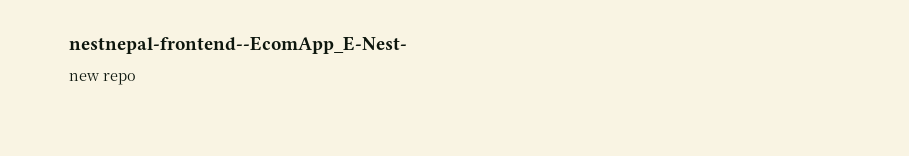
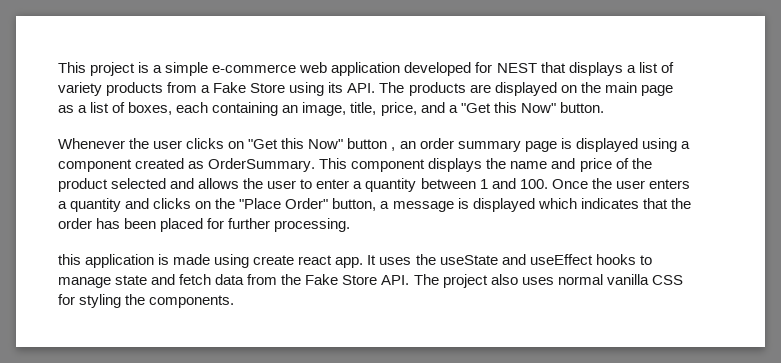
[69,36,407,54] [69,73,136,85] nestnepal-frontend--EcomApp_E-Nest- // new repo -> [58,62,674,76] [58,82,673,96] [58,102,604,116] [58,138,690,152] [58,158,652,172] [58,178,690,192] [58,198,691,212] [58,218,351,232] [58,254,652,268] [58,274,683,288] [58,294,235,308] This project is a simple e-commerce web application developed for NEST that displays a list of variety products from a Fake Store using its API. The products are displayed on the main page as a list of boxes, each containing an image, title, price, and a "Get this Now" button. // Whenever the user clicks on "Get this Now" button , an order summary page is displayed using a component created as OrderSummary. This component displays the name and price of the product selected and allows the user to enter a quantity between 1 and 100. Once the user enters a quantity and clicks on the "Place Order" button, a message is displayed which indicates that the order has been placed for further processing. // this application is made using create react app. It uses the useState and useEffect hooks to manage state and fetch data from the Fake Store API. The project also uses normal vanilla CSS for styling the components.

